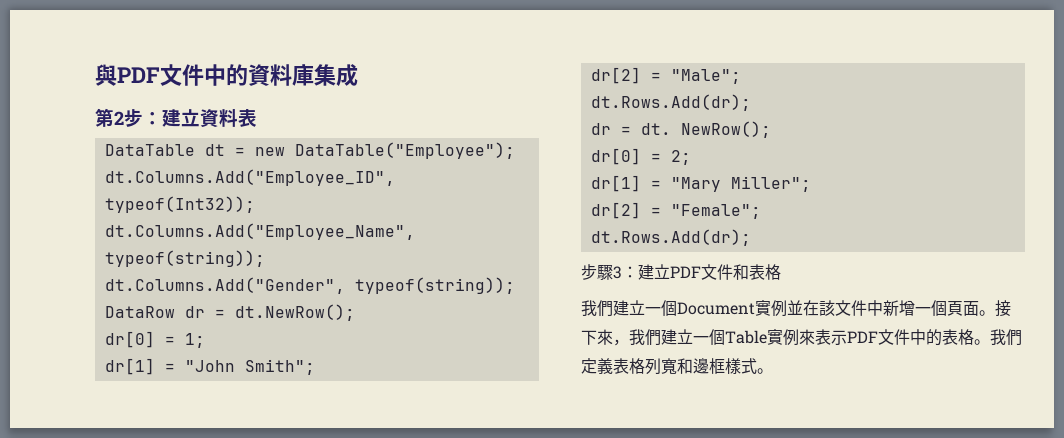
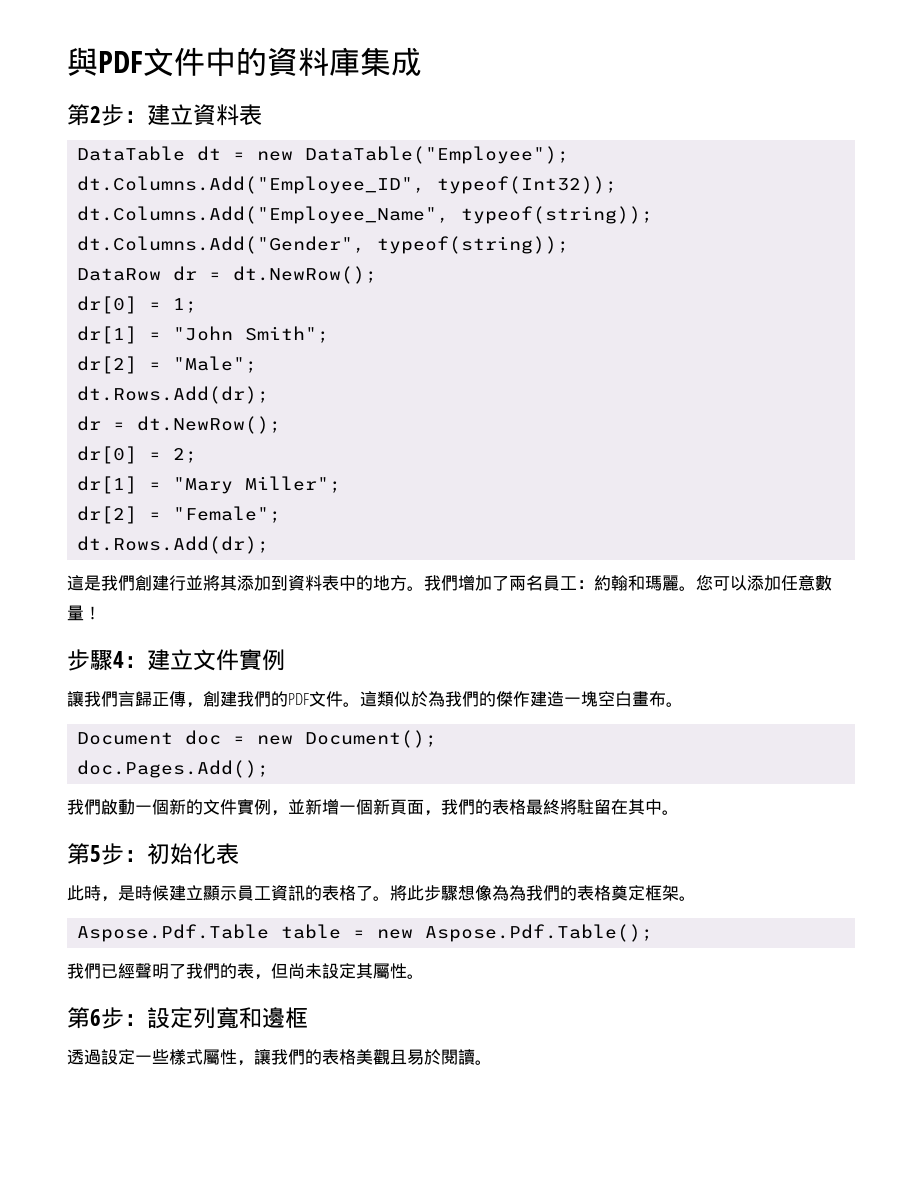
[640,121,771,138] dt. NewRow(); -> [137,416,282,434] dt.NewRow();
[581,264,781,280] [581,300,1011,317] [581,329,1022,346] [581,358,757,375] 步驟3：建立PDF文件和表格 // 我們建立一個Document實例並在該文件中新增一個頁面。接下來，我們建立一個Table實例來表示PDF文件中的表格。我們定義表格列寬和邊框樣式 -> [67,574,832,591] [67,605,101,621] [67,649,285,671] [67,690,683,708] [77,730,438,748] [77,760,270,778] [67,799,679,816] [67,843,239,865] [67,885,696,902] [77,924,654,942] [67,963,424,980] [67,1007,308,1029] [67,1049,475,1066] 這是我們創建行並將其添加到資料表中的地方。我們增加了兩名員工：約翰和瑪麗。您可以添加任意數量！ // 步驟4：建立文件實例 // 讓我們言歸正傳，創建我們的PDF文件。這類似於為我們的傑作建造一塊空白畫布。 // Document doc = new Document(); // doc.Pages.Add(); // 我們啟動一個新的文件實例，並新增一個新頁面，我們的表格最終將駐留在其中。 // 第5步：初始化表 // 此時，是時候建立顯示員工資訊的表格了。將此步驟想像為為我們的表格奠定框架。 // Aspose.Pdf.Table table = new Aspose.Pdf.Table(); // 我們已經聲明了我們的表，但尚未設定其屬性。 // 第6步：設定列寬和邊框 // 透過設定一些樣式屬性，讓我們的表格美觀且易於閱讀

